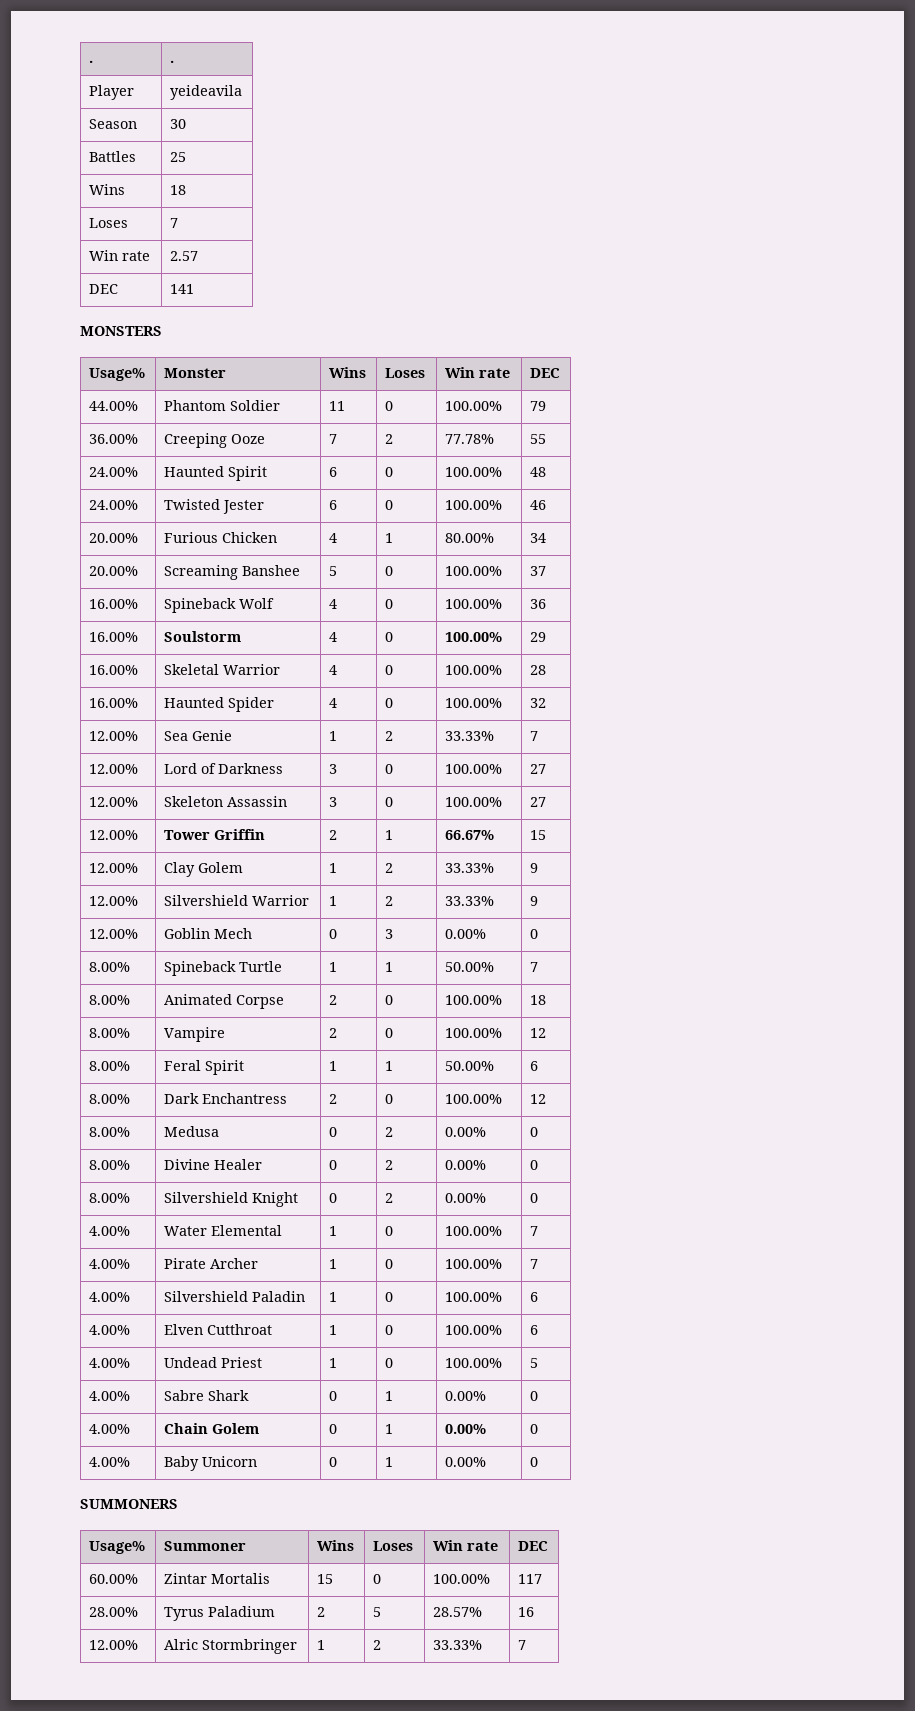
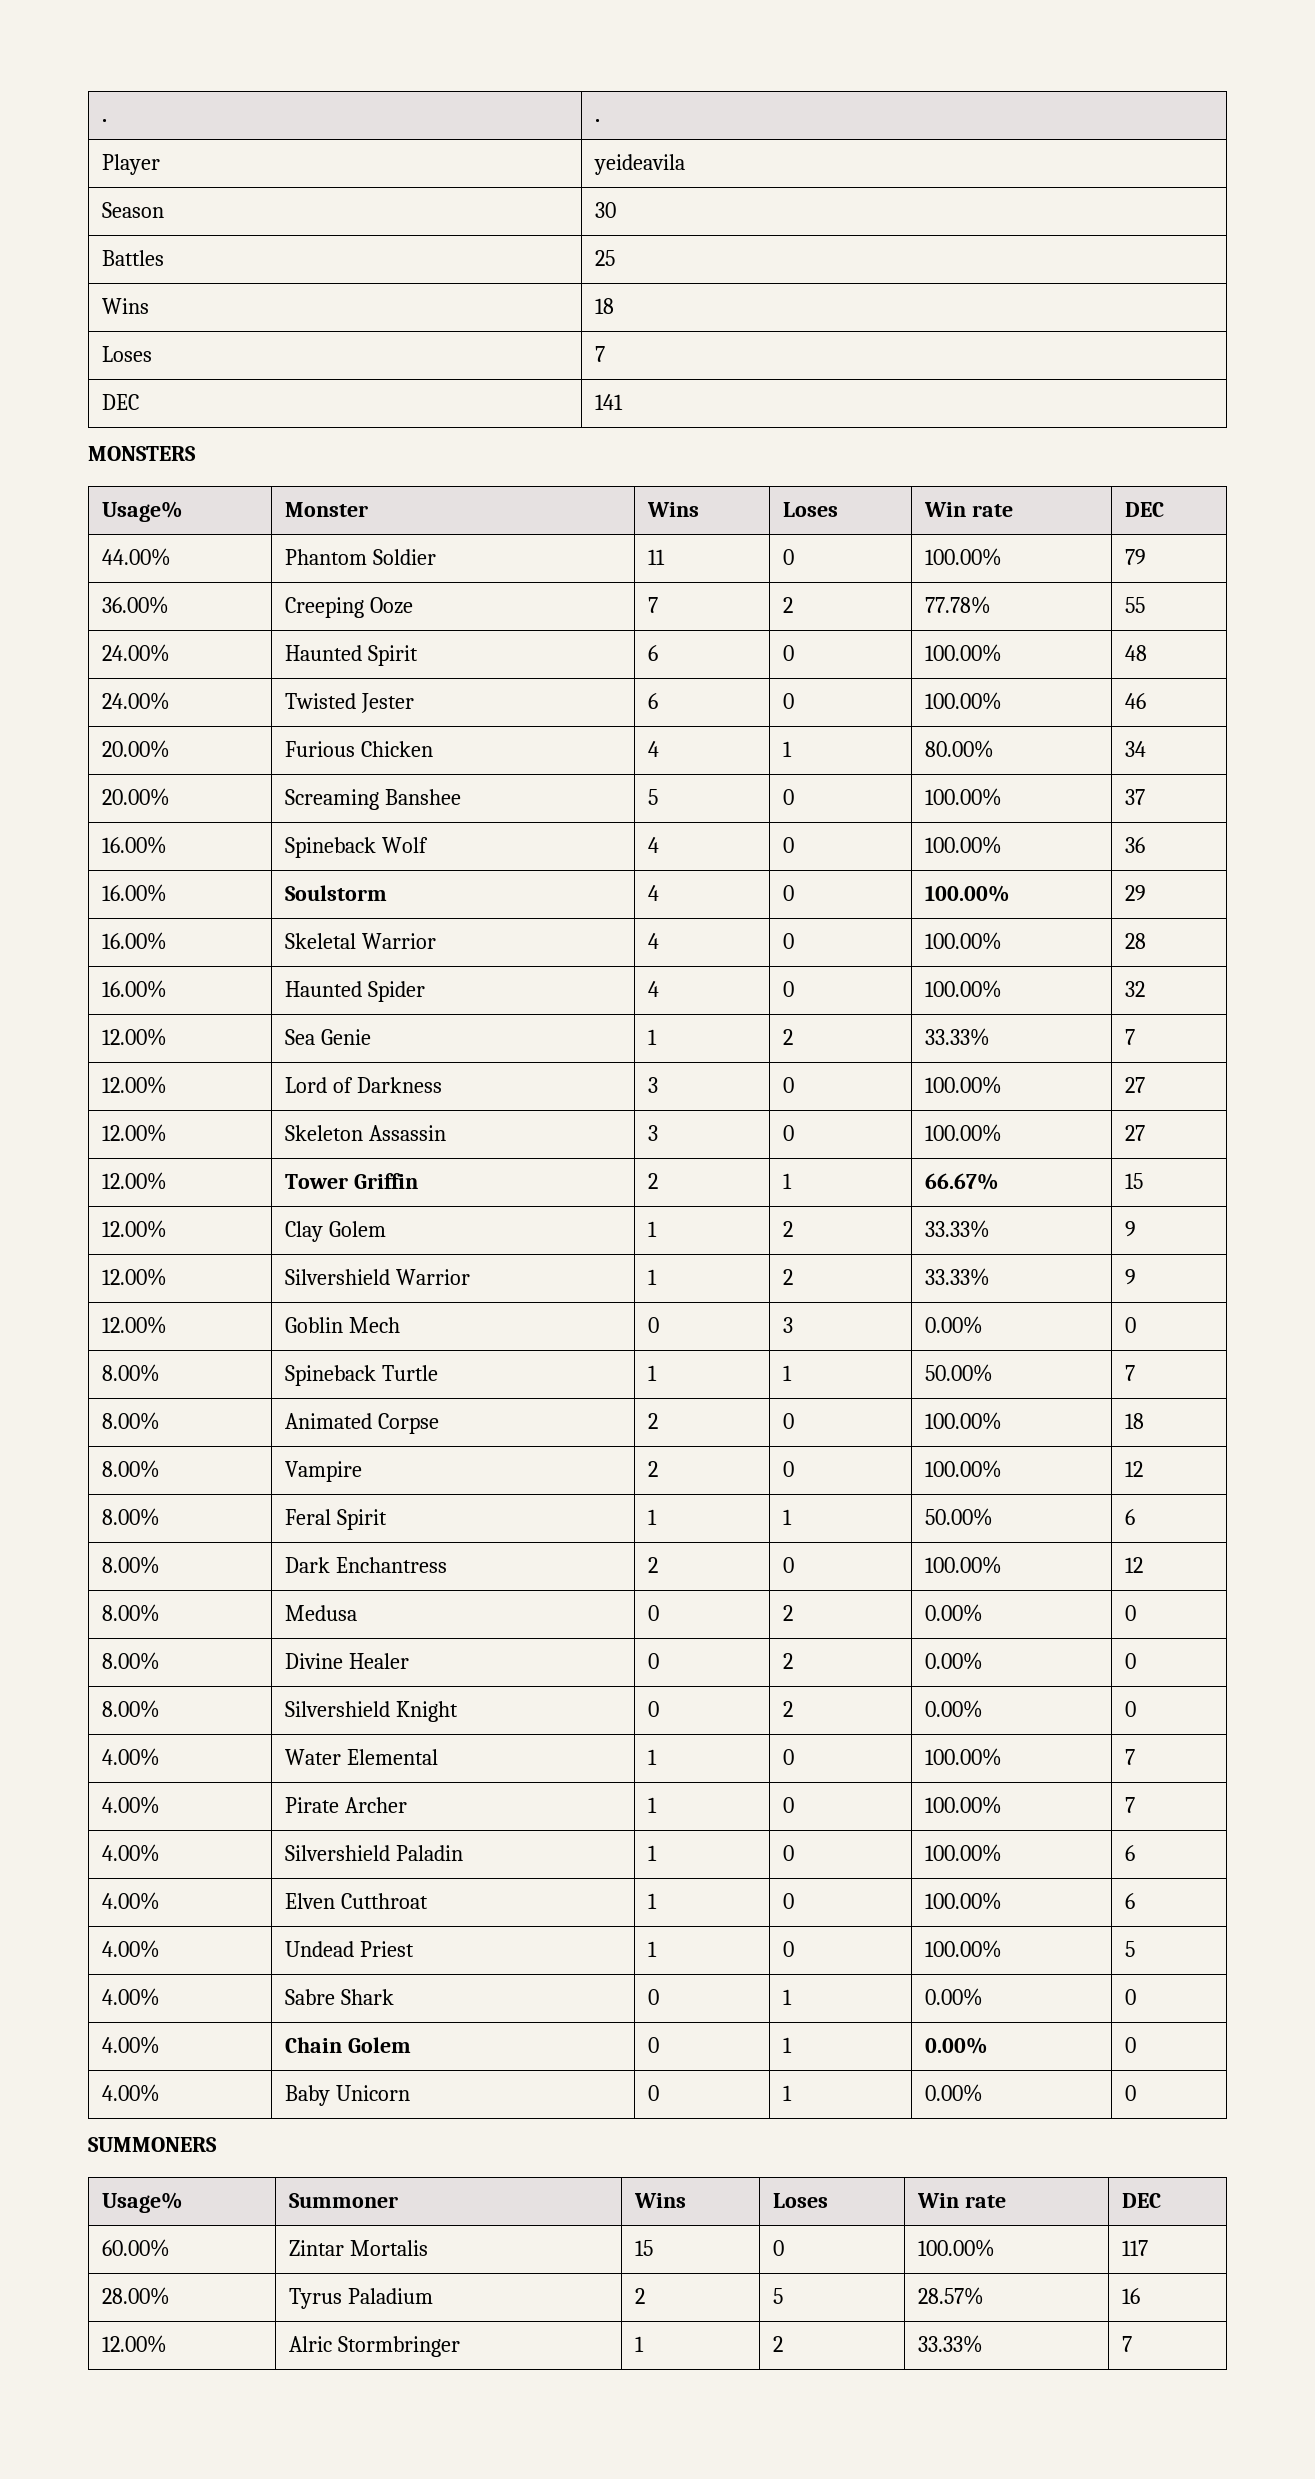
[89,250,151,261] [170,251,199,261] // Win rate | 2.57 -> (606, 354) none

